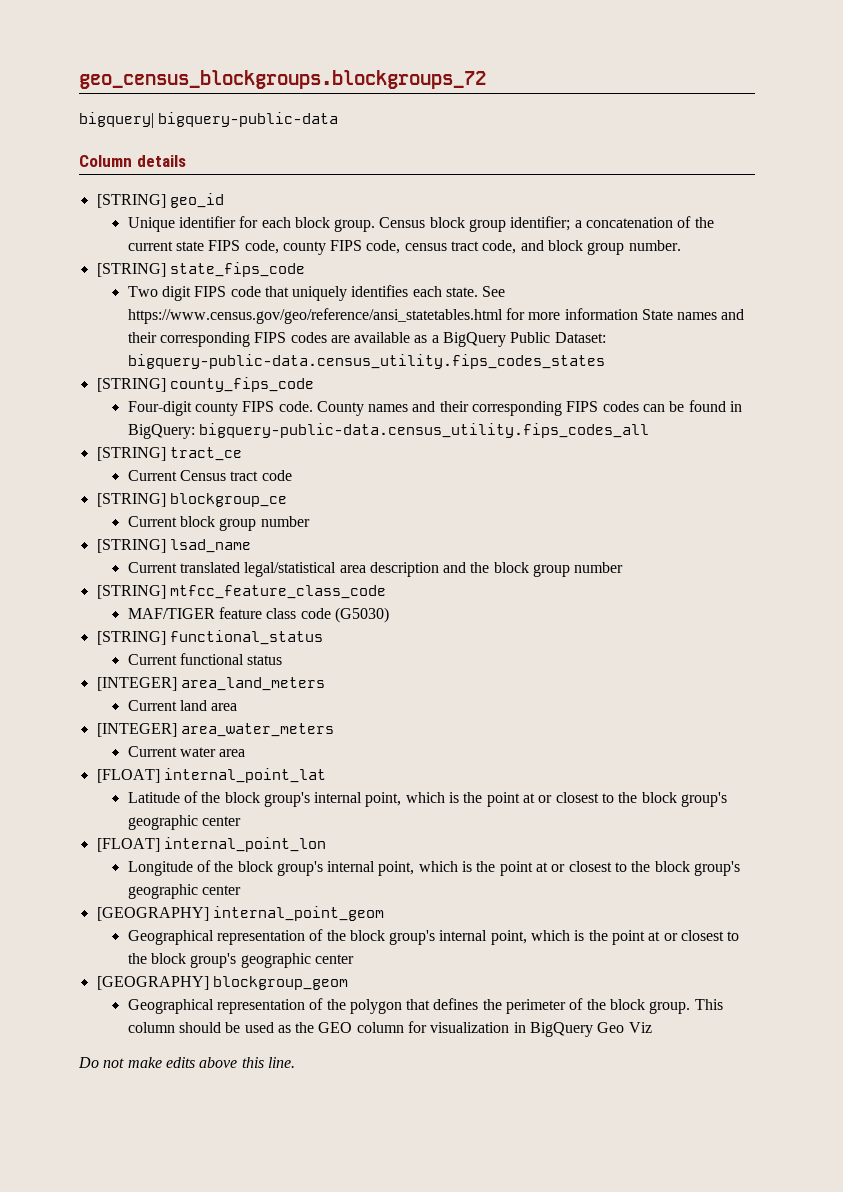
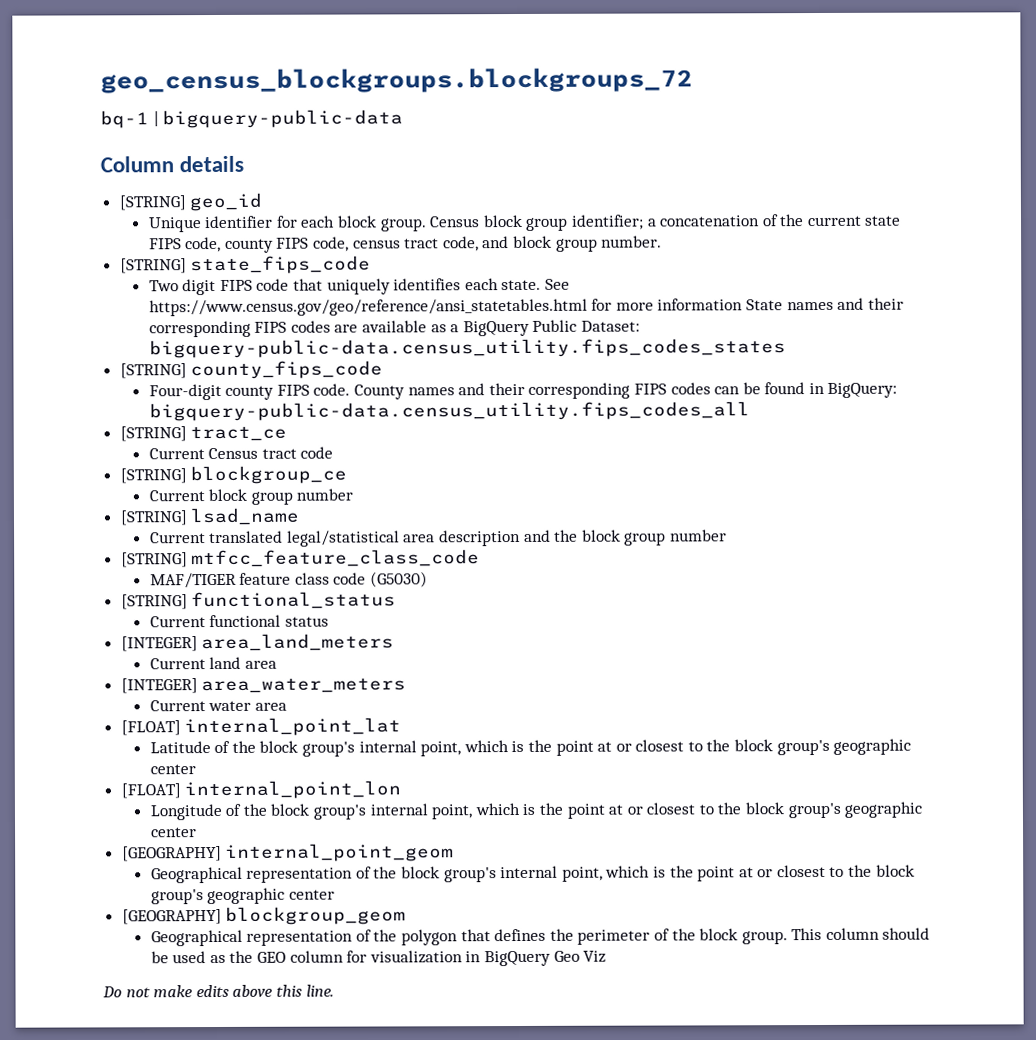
[79,112,154,128] bigquery| -> [100,110,159,129] bq-1 |

